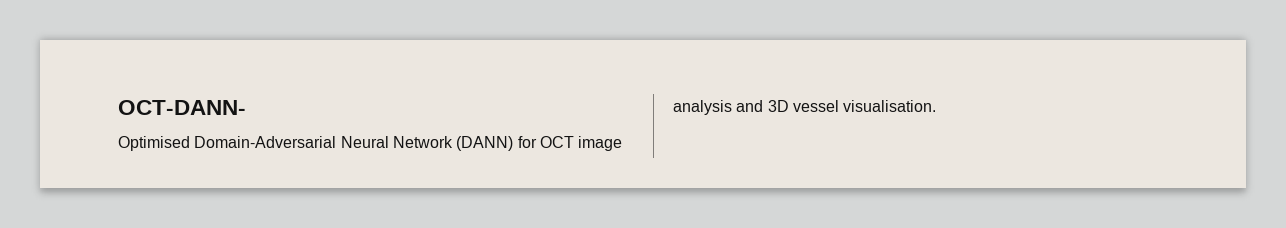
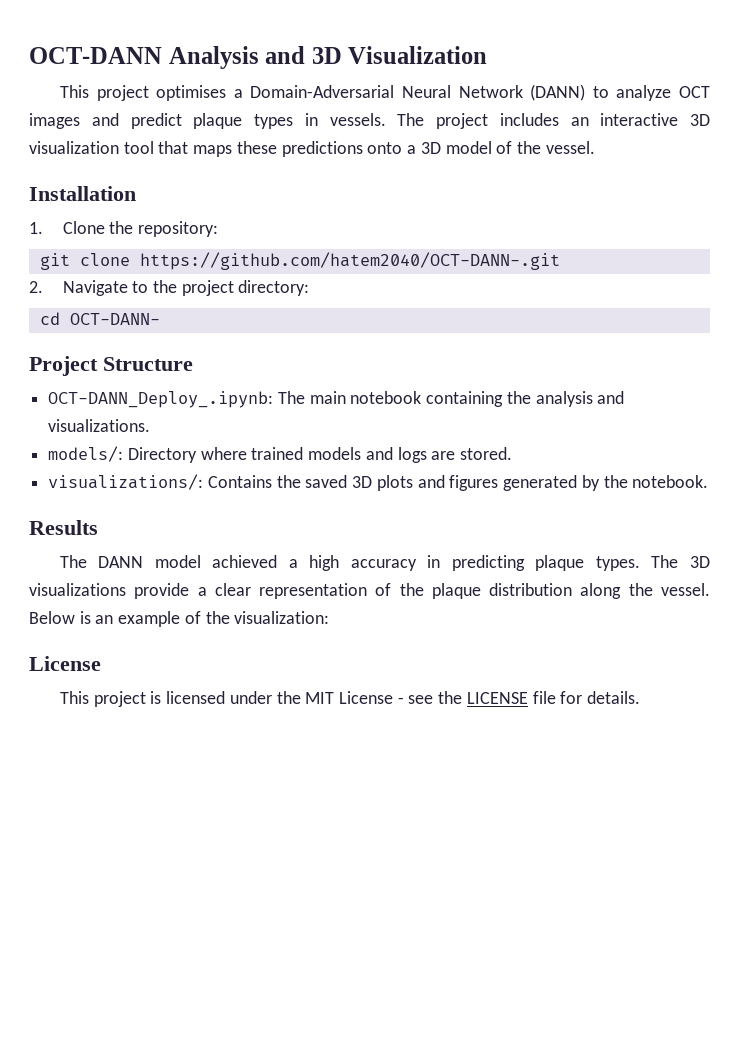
[118,100,246,115] [118,136,623,151] [673,100,937,115] OCT-DANN- // Optimised Domain-Adversarial Neural Network (DANN) for OCT image analysis and 3D vessel visualisation. -> [29,46,488,69] [59,84,710,101] [29,113,710,129] [29,141,595,157] [29,186,136,201] [29,221,218,237] [39,252,560,270] [29,280,310,296] [39,312,160,325] [29,356,193,376] [48,391,625,408] [48,419,151,432] [48,446,513,463] [48,474,709,491] [29,520,98,535] [59,555,710,571] [29,583,710,599] [29,611,330,627] [29,656,101,671] [59,691,641,707] OCT-DANN Analysis and 3D Visualization // This project optimises a Domain-Adversarial Neural Network (DANN) to analyze OCT images and predict plaque types in vessels. The project includes an interactive 3D visualization tool that maps these predictions onto a 3D model of the vessel. // Installation // 1. Clone the repository: // git clone https://github.com/hatem2040/OCT-DANN-.git // 2. Navigate to the project directory: // cd OCT-DANN- // Project Structure // OCT-DANN_Deploy_.ipynb: The main notebook containing the analysis and visualizations. // models/: Directory where trained models and logs are stored. // visualizations/: Contains the saved 3D plots and figures generated by the notebook. // Results // The DANN model achieved a high accuracy in predicting plaque types. The 3D visualizations provide a clear representation of the plaque distribution along the vessel. Below is an example of the visualization: // License // This project is licensed under the MIT License - see the LICENSE file for details.

